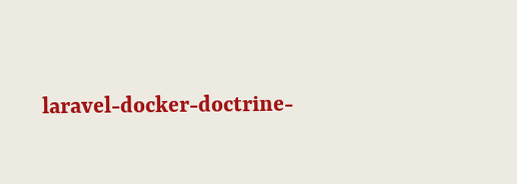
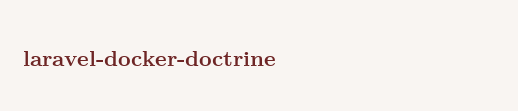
[42,93,294,114] laravel-docker-doctrine- -> [23,51,276,66] laravel-docker-doctrine

